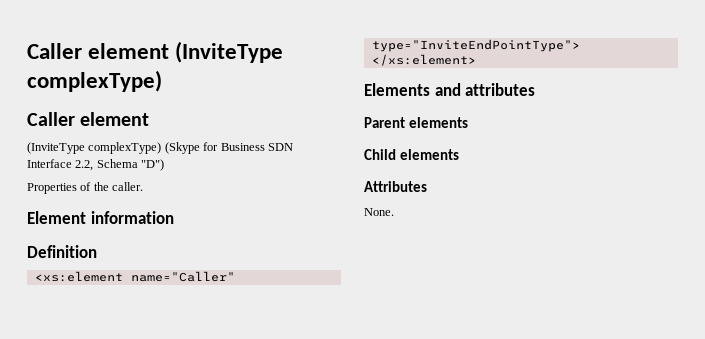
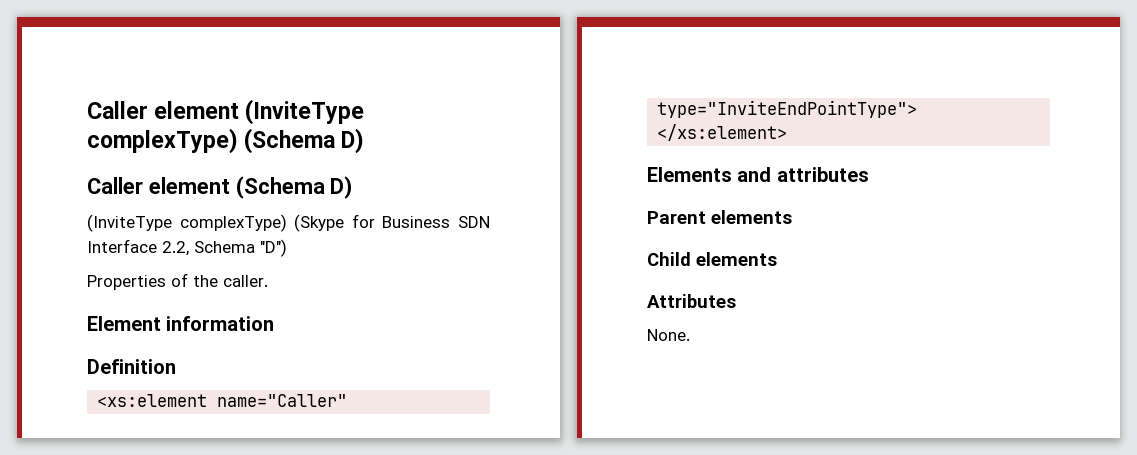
[27,112,150,126] // Caller element -> [244,128,365,154] [87,176,353,199] (Schema D) // Caller element (Schema D)

